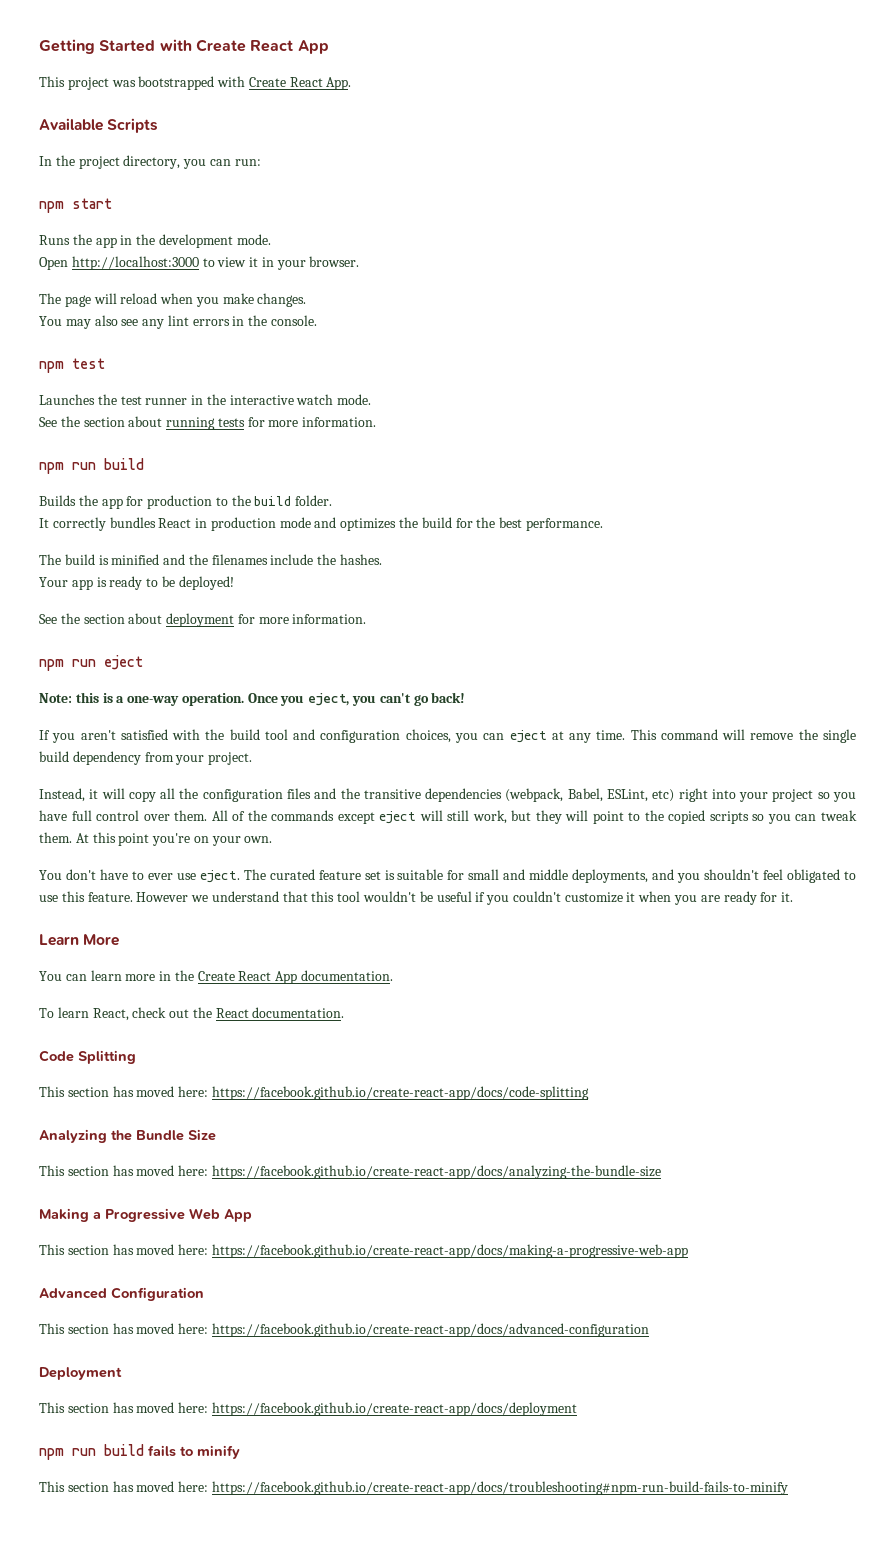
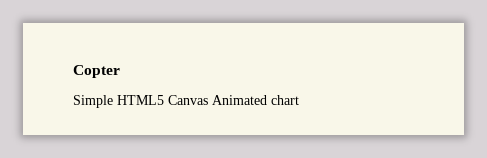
[39,39,329,54] [39,76,352,90] [39,118,159,133] [39,155,261,169] [39,198,112,213] [39,234,271,248] [39,256,360,270] [39,293,307,307] [39,315,318,329] [39,358,105,373] [39,394,372,405] [39,416,377,430] [39,458,144,474] [39,495,333,509] [39,517,603,531] [39,554,383,565] [39,576,234,590] [39,613,367,627] [39,655,143,671] [39,692,466,706] [39,729,856,743] [39,751,253,765] [39,788,857,802] [39,810,857,824] [39,832,273,846] [39,869,856,883] [39,891,794,905] [39,934,120,946] [39,970,394,984] [39,1007,345,1021] [39,1050,136,1064] [39,1086,589,1100] [39,1129,216,1143] [39,1165,661,1179] [39,1208,252,1222] [39,1244,688,1258] [39,1287,204,1301] [39,1323,649,1337] [39,1367,122,1380] [39,1402,577,1416] [39,1444,240,1460] [39,1481,788,1495] Getting Started with Create React App // This project was bootstrapped with Create React App. // Available Scripts // In the project directory, you can run: // npm start // Runs the app in the development mode. // Open http://localhost:3000 to view it in your browser. // The page will reload when you make changes. // You may also see any lint errors in the console. // npm test // Launches the test runner in the interactive watch mode. // See the section about running tests for more information. // npm run build // Builds the app for production to the build folder. // It correctly bundles React in production mode and optimizes the build for the best performance. // The build is minified and the filenames include the hashes. // Your app is ready to be deployed! // See the section about deployment for more information. // npm run eject // Note: this is a one-way operation. Once you eject, you can't go back! // If you aren't satisfied with the build tool and configuration choices, you can eject at any time. This command will remove the single build dependency from your project. // Instead, it will copy all the configuration files and the transitive dependencies (webpack, Babel, ESLint, etc) right into your project so you have full control over them. All of the commands except eject will still work, but they will point to the copied scripts so you can tweak them. At this point you're on your own. // You don't have to ever use eject. The curated feature set is suitable for small and middle deployments, and you shouldn't feel obligated to use this feature. However we understand that this tool wouldn't be useful if you couldn't customize it when you are ready for it. // Learn More // You can learn more in the Create React App documentation. // To learn React, check out the React documentation. // Code Splitting // This section has moved here: https://facebook.github.io/create-react-app/docs/code-splitting // Analyzing the Bundle Size // This section has moved here: https://facebook.github.io/create-react-app/docs/analyzing-the-bundle-size // Making a Progressive Web App // This section has moved here: https://facebook.github.io/create-react-app/docs/making-a-progressive-web-app // Advanced Configuration // This section has moved here: https://facebook.github.io/create-react-app/docs/advanced-configuration // Deployment // This section has moved here: https://facebook.github.io/create-react-app/docs/deployment // npm run build fails to minify // This section has moved here: https://facebook.github.io/create-react-app/docs/troubleshooting#npm-run-build-fails-to-minify -> [73,65,120,78] [73,95,299,108] Copter // Simple HTML5 Canvas Animated chart

